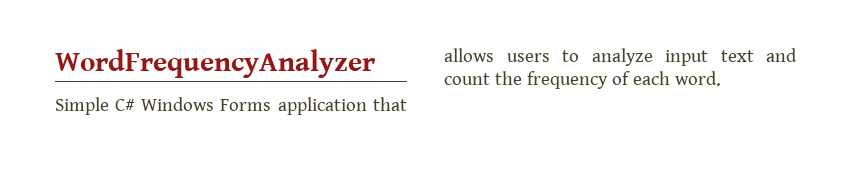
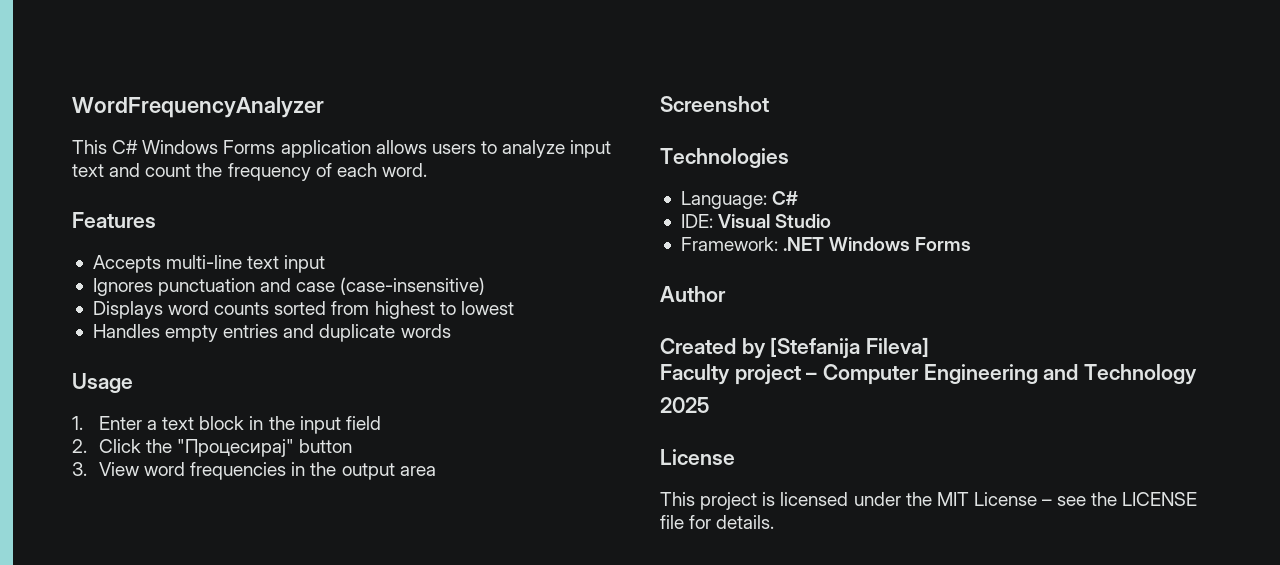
[55,97,109,115] Simple -> [72,140,107,154] This
[373,97,407,111] that -> (371, 149) none
(721, 78) none -> [72,212,156,228] [92,255,326,273] [92,277,486,296] [92,301,514,319] [92,324,451,342] [72,373,133,393] [72,416,381,434] [72,439,353,457] [72,462,436,480] [660,96,769,112] [660,148,789,168] [680,191,799,209] [680,214,832,228] [680,237,972,251] [660,286,726,302] [660,337,930,359] [660,364,1198,385] [660,397,709,413] [660,449,735,465] [660,492,1198,510] [660,515,775,529] // Features // Accepts multi-line text input // Ignores punctuation and case (case-insensitive) // Displays word counts sorted from highest to lowest // Handles empty entries and duplicate words // Usage // 1. Enter a text block in the input field // 2. Click the "Процесирај" button // 3. View word frequencies in the output area // Screenshot // Technologies // Language: C# // IDE: Visual Studio // Framework: .NET Windows Forms // Author // Created by [Stefanija Fileva] // Faculty project – Computer Engineering and Technology // 2025 // License // This project is licensed under the MIT License – see the LICENSE file for details.

